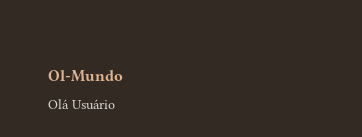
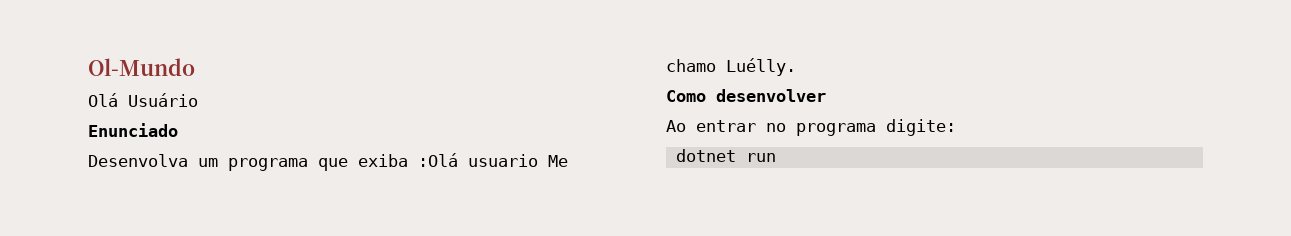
(115, 104) none -> [88,123,178,137] [88,153,568,171] [666,58,796,76] [666,89,826,102] [666,119,956,136] [675,149,776,162] // Enunciado // Desenvolva um programa que exiba :Olá usuario Me chamo Luélly. // Como desenvolver // Ao entrar no programa digite: // dotnet run

